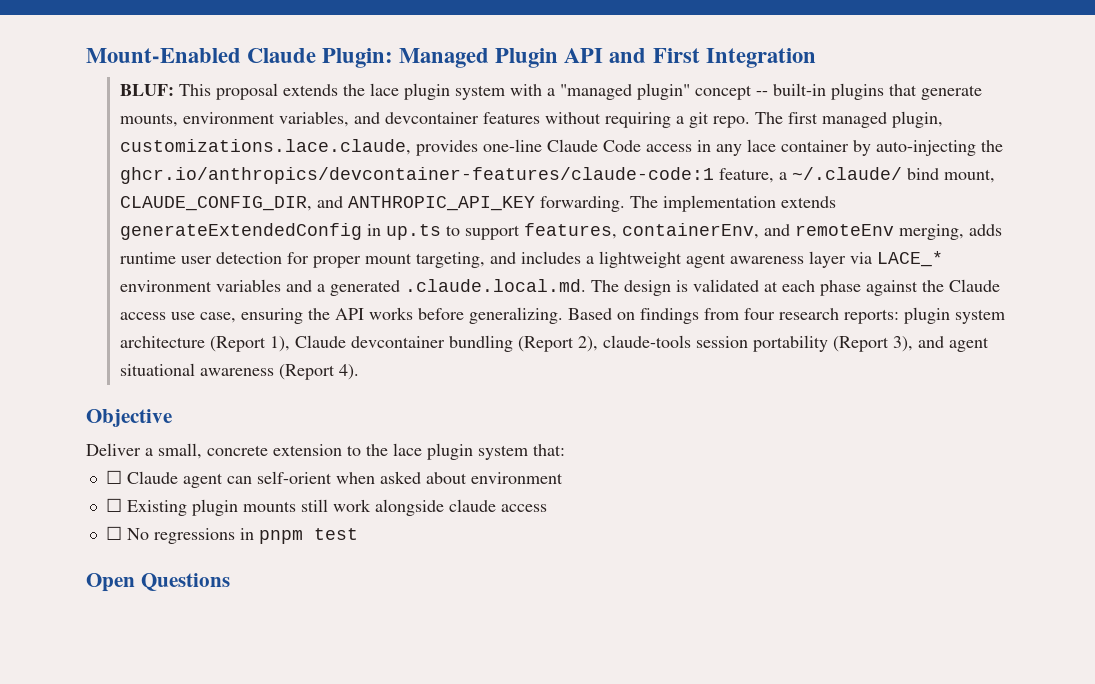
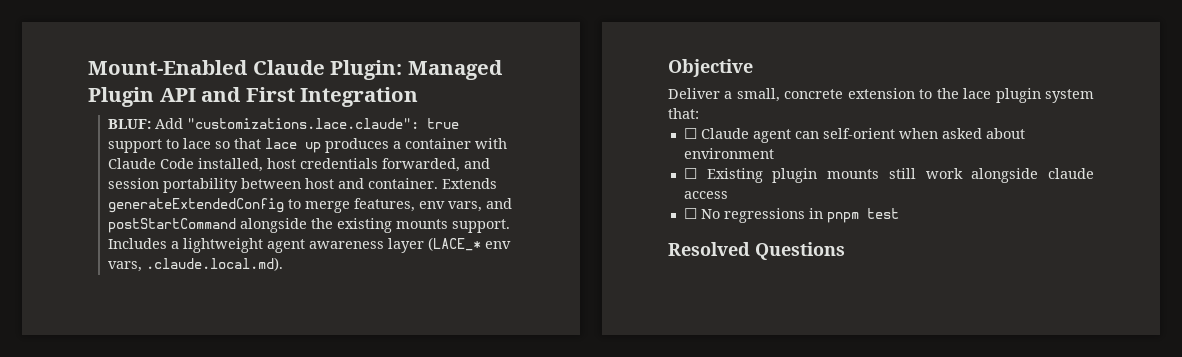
[178,83,982,100] [119,111,943,128] [119,139,1003,156] [119,167,995,184] [119,195,836,212] [119,223,1002,240] [119,251,581,268] This proposal extends the lace plugin system with a "managed plugin" concept -- built-in plugins that generate mounts, environment variables, and devcontainer features without requiring a git repo. The first managed plugin, customizations.lace.claude, provides one-line Claude Code access in any lace container by auto-injecting the ghcr.io/anthropics/devcontainer-features/claude-code:1 feature, a ~/.claude/ bind mount, CLAUDE_CONFIG_DIR, and ANTHROPIC_API_KEY forwarding. The implementation extends generateExtendedConfig in up.ts to support features, containerEnv, and remoteEnv merging, adds runtime user detection for proper mount targeting, and includes -> [154,118,459,129] [107,138,507,153] [107,158,490,172] [107,178,497,193] [107,198,512,213] [107,218,510,233] [107,238,167,249] Add "customizations.lace.claude": true support to lace so that lace up produces a container with Claude Code installed, host credentials forwarded, and session portability between host and container. Extends generateExtendedConfig to merge features, env vars, and postStartCommand alongside the existing mounts support. Includes
[849,251,943,267] [119,279,1000,296] [119,307,1005,324] [119,335,989,352] [119,363,359,380] via LACE_* environment variables and a generated .claude.local.md. The design is validated at each phase against the Claude access use case, ensuring the API works before generalizing. Based on findings from four research reports: plugin system architecture (Report 1), Claude devcontainer bundling (Report 2), claude-tools session portability (Report 3), and agent situational awareness (Report 4). -> [427,237,511,251] [107,257,283,272] (LACE_* env vars, .claude.local.md).
[86,573,135,592] Open -> [668,242,750,256] Resolved

